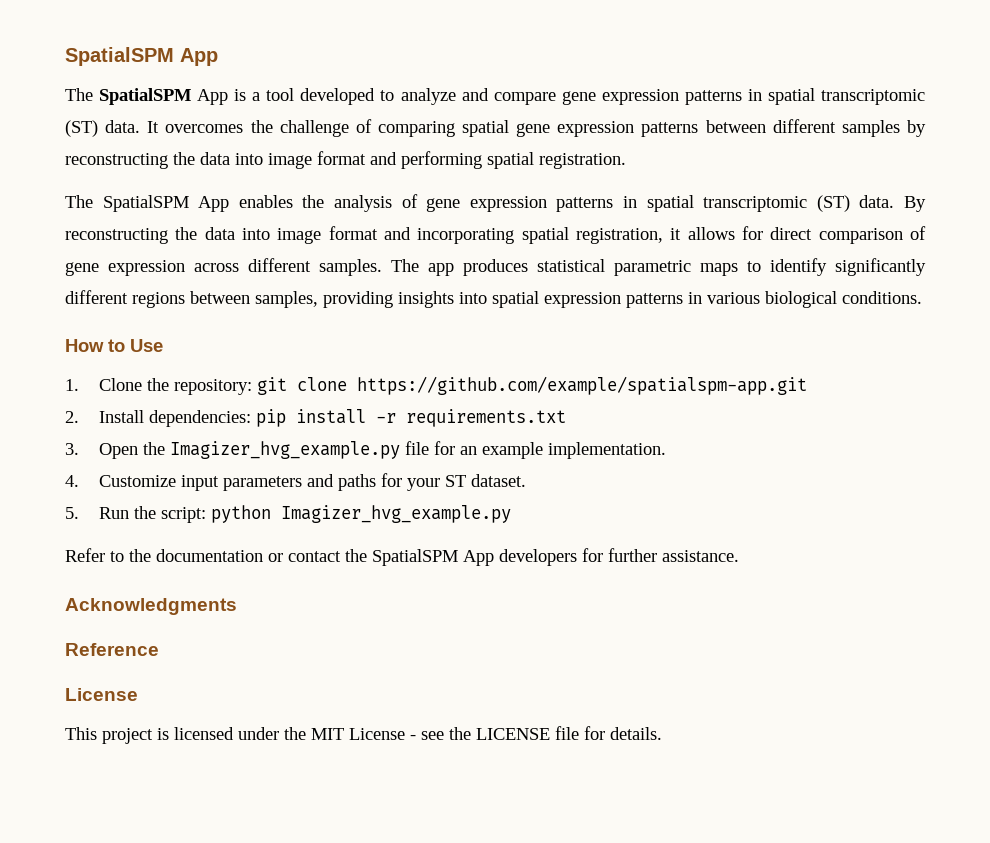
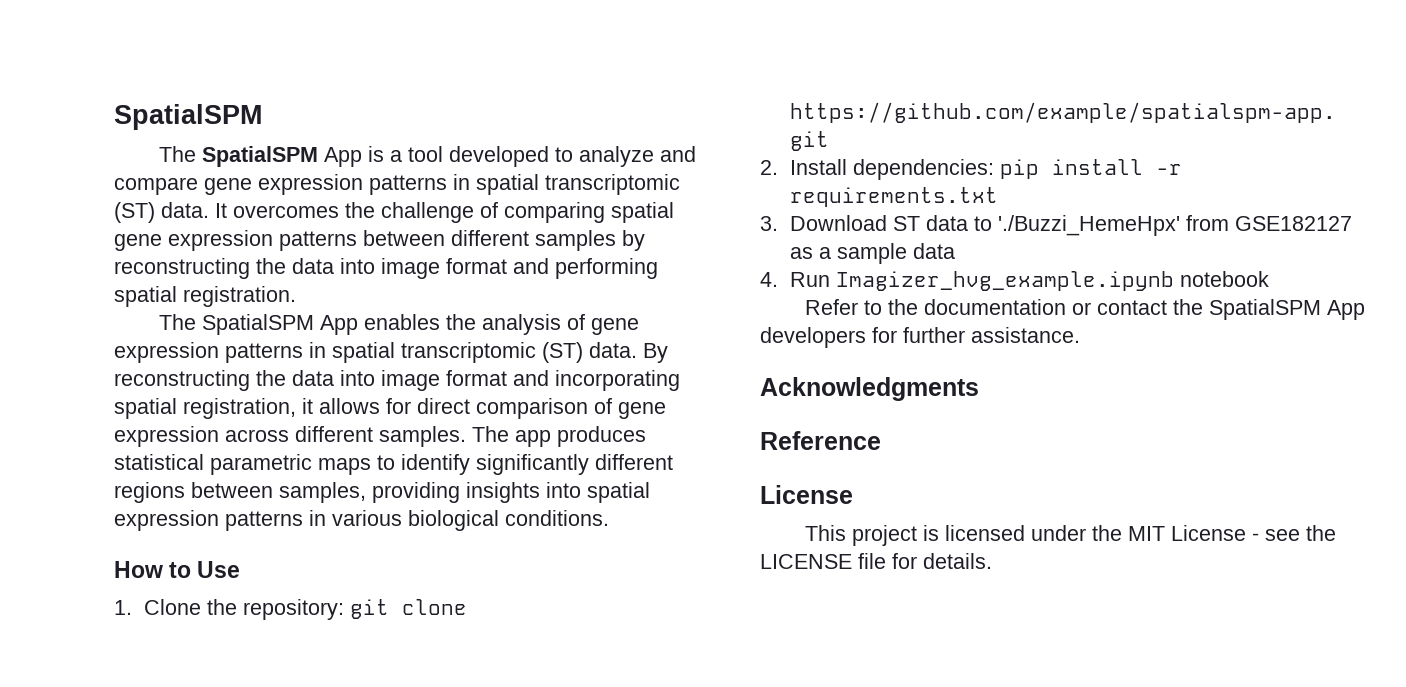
[65,47,218,66] SpatialSPM App -> [114,104,262,130] SpatialSPM
[99,441,667,459] [65,473,527,491] [65,505,512,523] Open the Imagizer_hvg_example.py file for an example implementation. // 4. Customize input parameters and paths for your ST dataset. // 5. Run the script: python Imagizer_hvg_example.py -> [789,215,1352,236] [789,243,955,264] [760,271,1269,291] Download ST data to './Buzzi_HemeHpx' from GSE182127 as a sample data // 4. Run Imagizer_hvg_example.ipynb notebook

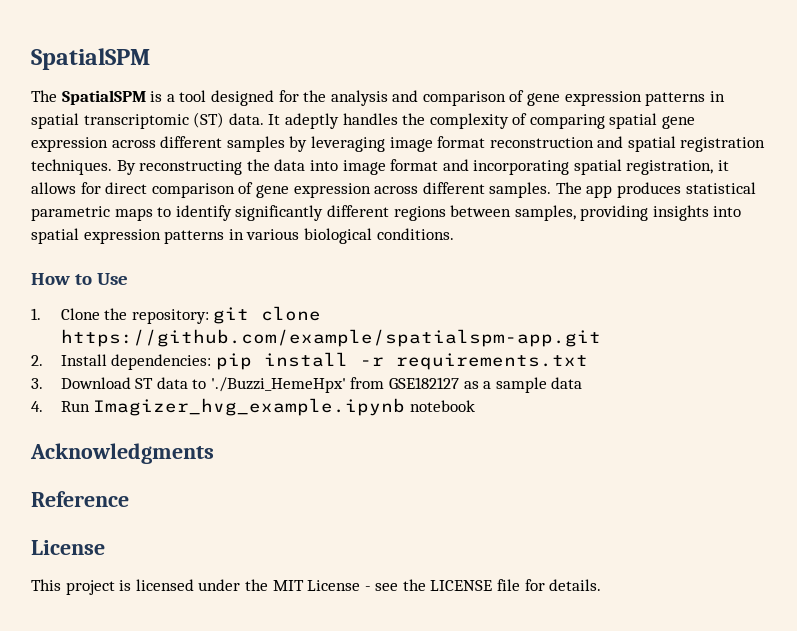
[323,147,362,167] App -> (146, 97) none
[448,146,696,167] [114,177,198,195] developed to analyze and compare -> [210,90,525,106] designed for the analysis and comparison of
[233,202,474,223] overcomes the challenge -> [284,113,509,129] adeptly handles the complexity
[279,230,445,251] patterns between -> [111,140,156,148] across
[114,258,658,279] [114,286,296,307] [158,314,639,335] [114,342,637,363] reconstructing the data into image format and performing spatial registration. // The SpatialSPM App enables the analysis of gene expression patterns in spatial transcriptomic (ST) data. -> [310,136,766,152] [31,159,112,175] leveraging image format reconstruction and spatial registration techniques.
[804,299,1365,320] [760,327,1080,348] // Refer to the documentation or contact the SpatialSPM App developers for further assistance. -> (475, 406) none

